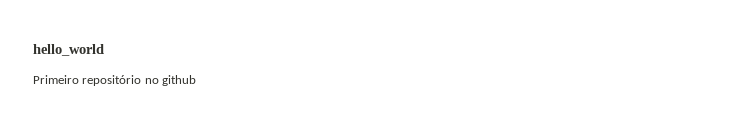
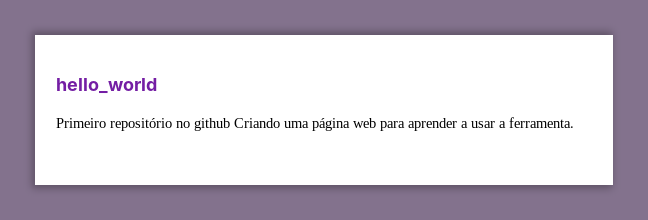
(197, 80) none -> [234,117,574,131] Criando uma página web para aprender a usar a ferramenta.

